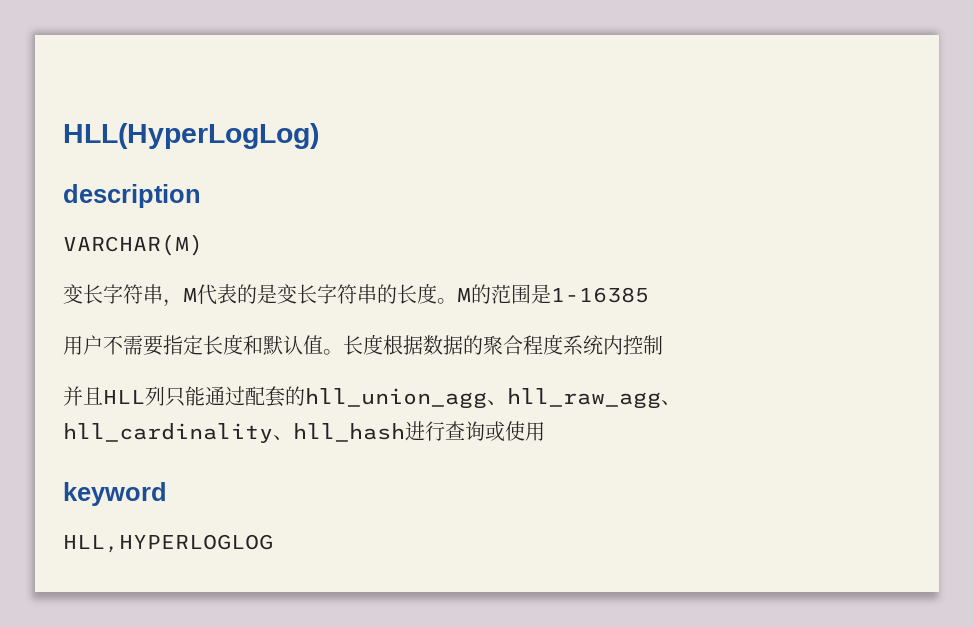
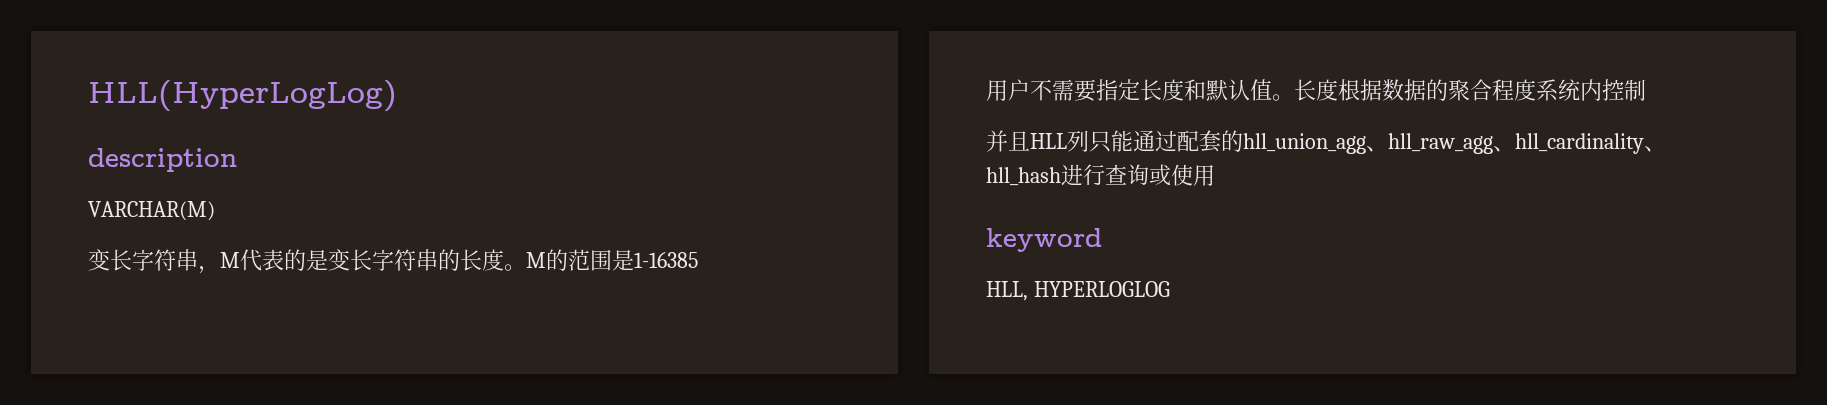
[63,534,273,553] HLL,HYPERLOGLOG -> [986,281,1170,301] HLL, HYPERLOGLOG

